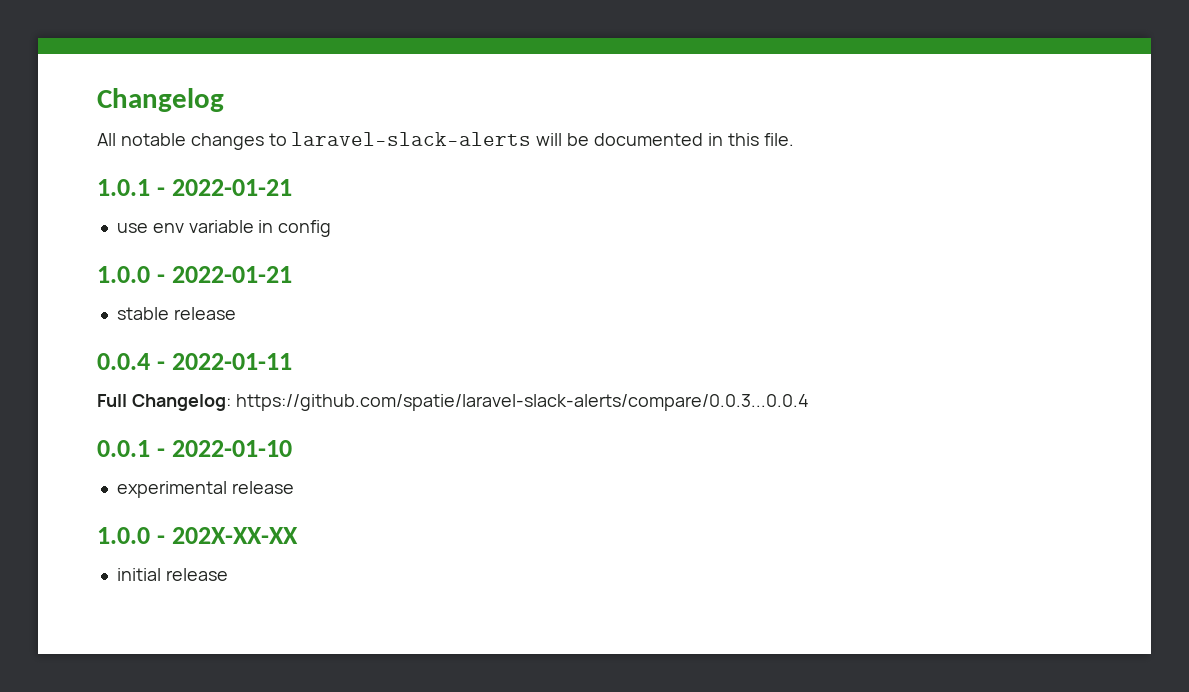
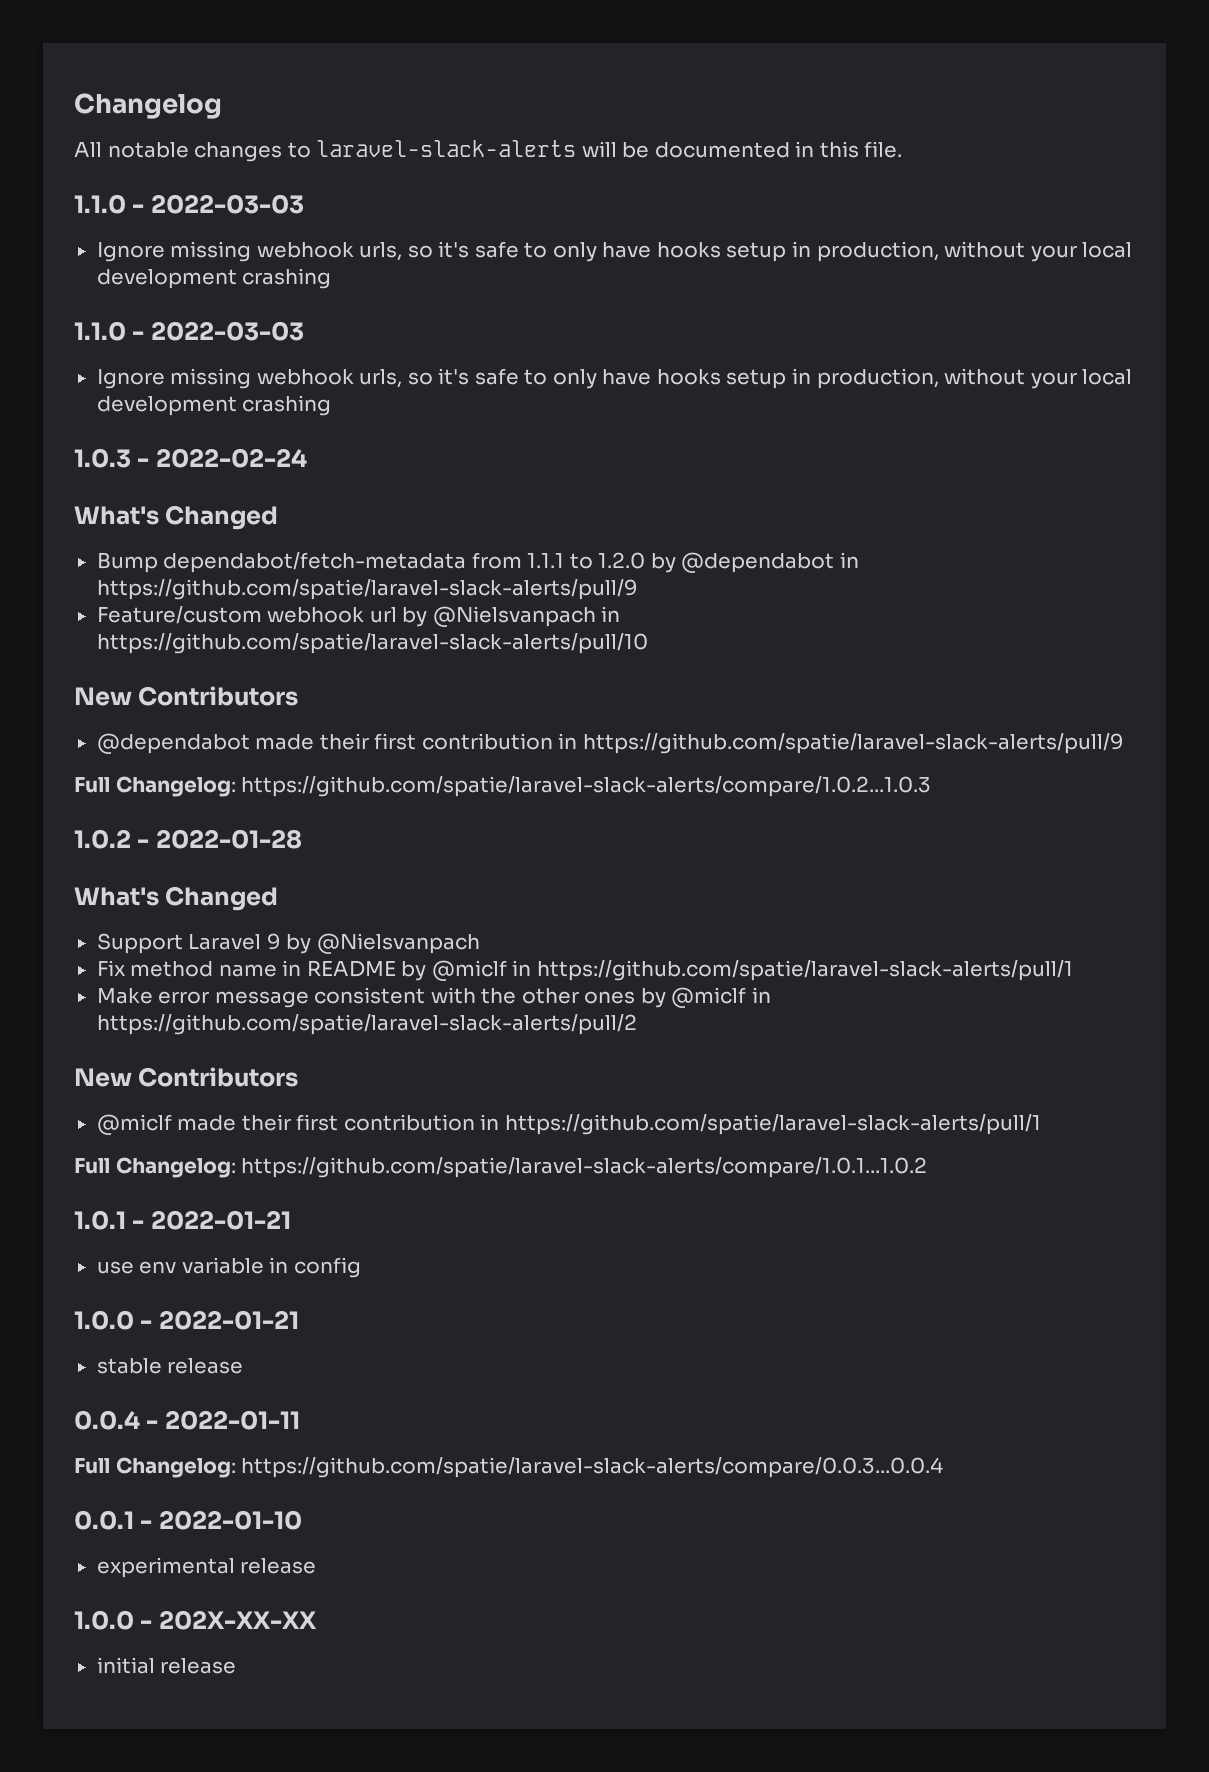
(794, 139) none -> [74,194,304,214] [96,241,1133,262] [96,268,332,289] [74,321,304,341] [96,368,1133,389] [96,395,332,416] [74,448,307,468] [74,505,279,530] [96,552,859,573] [96,579,638,600] [96,606,621,627] [96,633,648,654] [74,686,299,706] [96,733,1124,754] [74,776,932,797] [74,829,302,849] [74,886,279,911] [96,933,480,954] [96,960,1073,981] [96,987,771,1008] [96,1014,637,1035] [74,1067,299,1087] [96,1114,1041,1135] [74,1157,928,1178] // 1.1.0 - 2022-03-03 // Ignore missing webhook urls, so it's safe to only have hooks setup in production, without your local development crashing // 1.1.0 - 2022-03-03 // Ignore missing webhook urls, so it's safe to only have hooks setup in production, without your local development crashing // 1.0.3 - 2022-02-24 // What's Changed // Bump dependabot/fetch-metadata from 1.1.1 to 1.2.0 by @dependabot in https://github.com/spatie/laravel-slack-alerts/pull/9 // Feature/custom webhook url by @Nielsvanpach in https://github.com/spatie/laravel-slack-alerts/pull/10 // New Contributors // @dependabot made their first contribution in https://github.com/spatie/laravel-slack-alerts/pull/9 // Full Changelog: https://github.com/spatie/laravel-slack-alerts/compare/1.0.2...1.0.3 // 1.0.2 - 2022-01-28 // What's Changed // Support Laravel 9 by @Nielsvanpach // Fix method name in README by @miclf in https://github.com/spatie/laravel-slack-alerts/pull/1 // Make error message consistent with the other ones by @miclf in https://github.com/spatie/laravel-slack-alerts/pull/2 // New Contributors // @miclf made their first contribution in https://github.com/spatie/laravel-slack-alerts/pull/1 // Full Changelog: https://github.com/spatie/laravel-slack-alerts/compare/1.0.1...1.0.2

